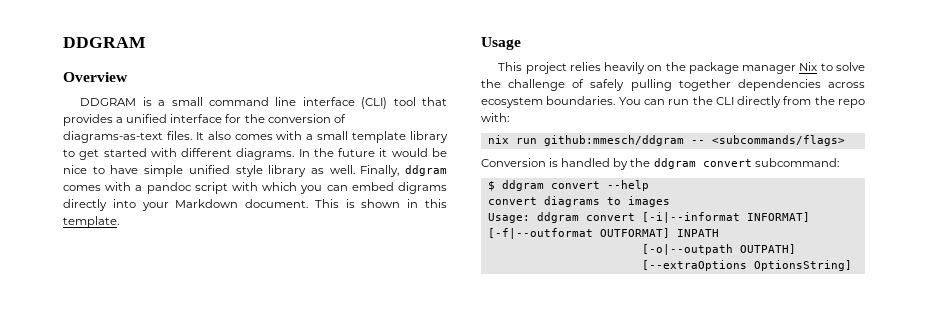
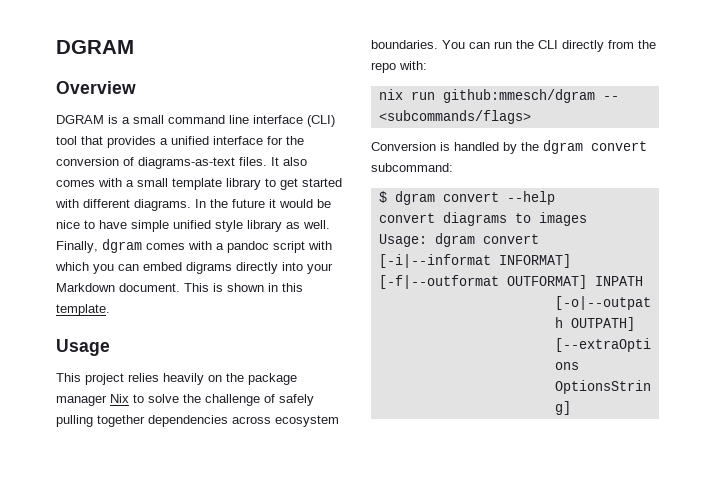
[63,37,146,48] DDGRAM -> [56,40,134,54] DGRAM
[80,98,137,106] DDGRAM -> [56,115,104,124] DGRAM
[404,165,447,176] ddgram -> [102,239,142,253] dgram
[543,135,684,146] github:mmesch/ddgram -> [442,89,595,103] github:mmesch/dgram
[653,158,696,169] ddgram -> [543,140,583,154] dgram
[501,180,544,191] ddgram -> [394,191,435,205] dgram
[536,212,579,223] ddgram -> [434,233,475,247] dgram

